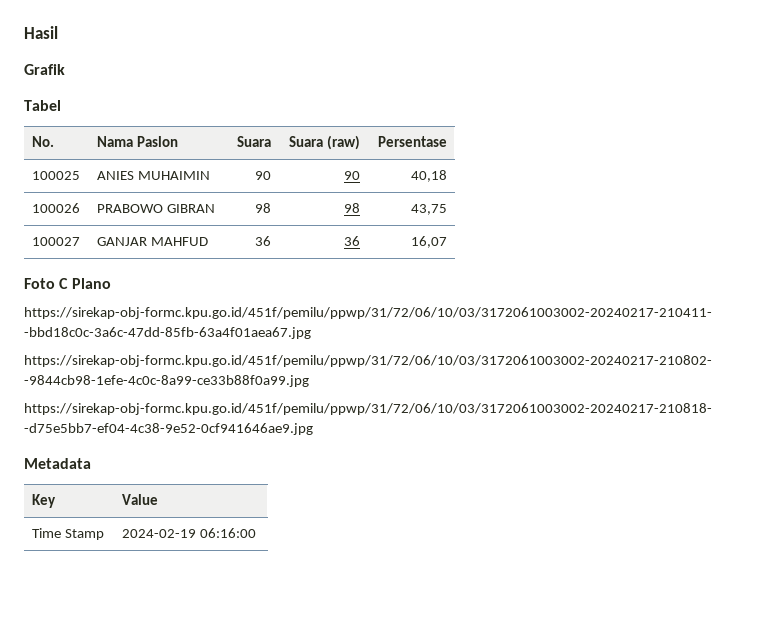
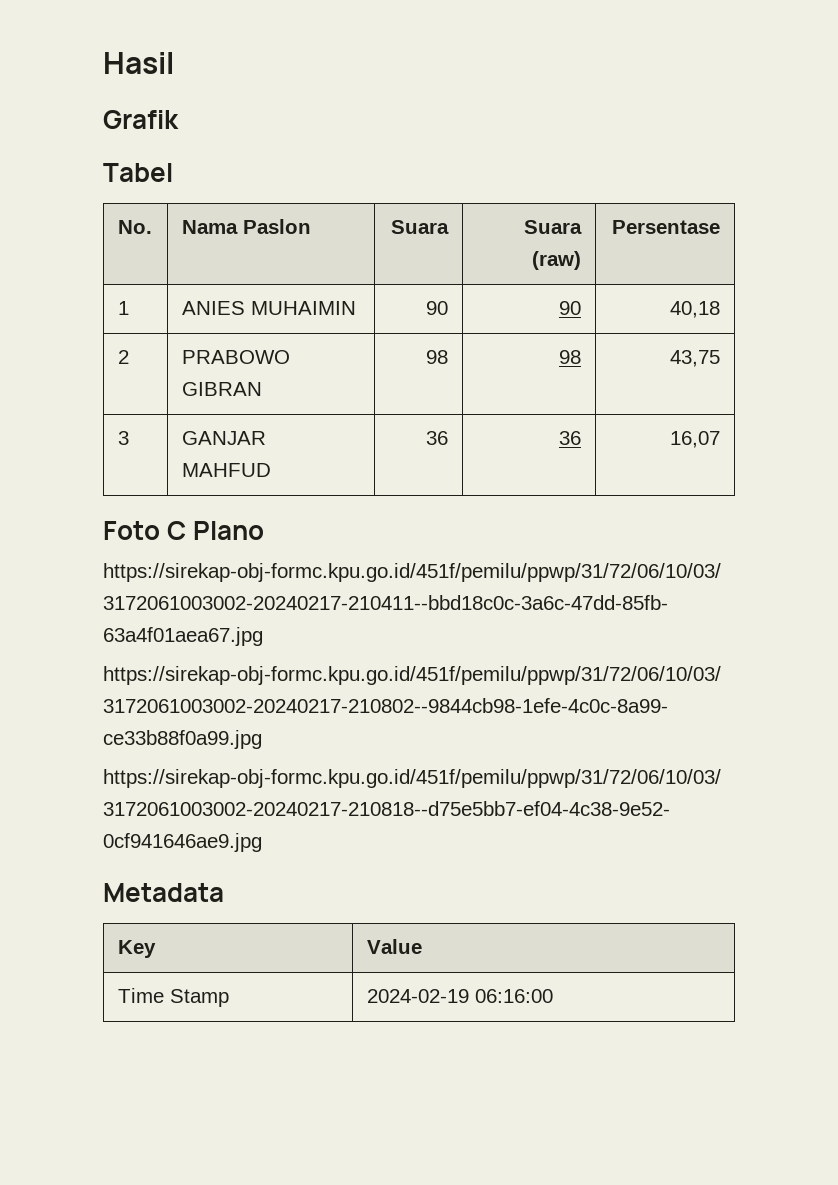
[32,171,81,180] 100025 -> [117,301,129,315] 1
[32,203,81,213] 100026 -> [117,350,129,364] 2
[32,237,81,246] 100027 -> [117,431,129,445] 3

